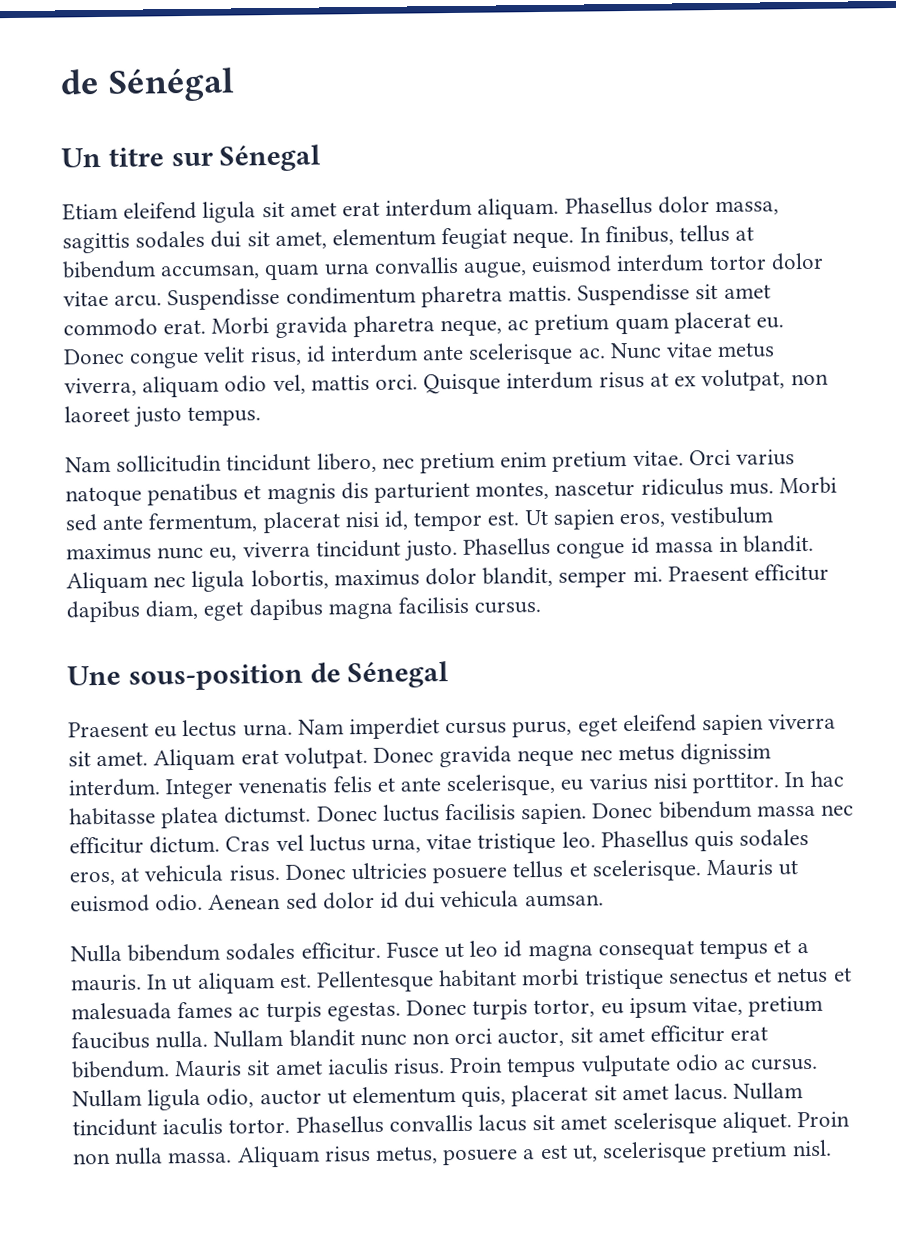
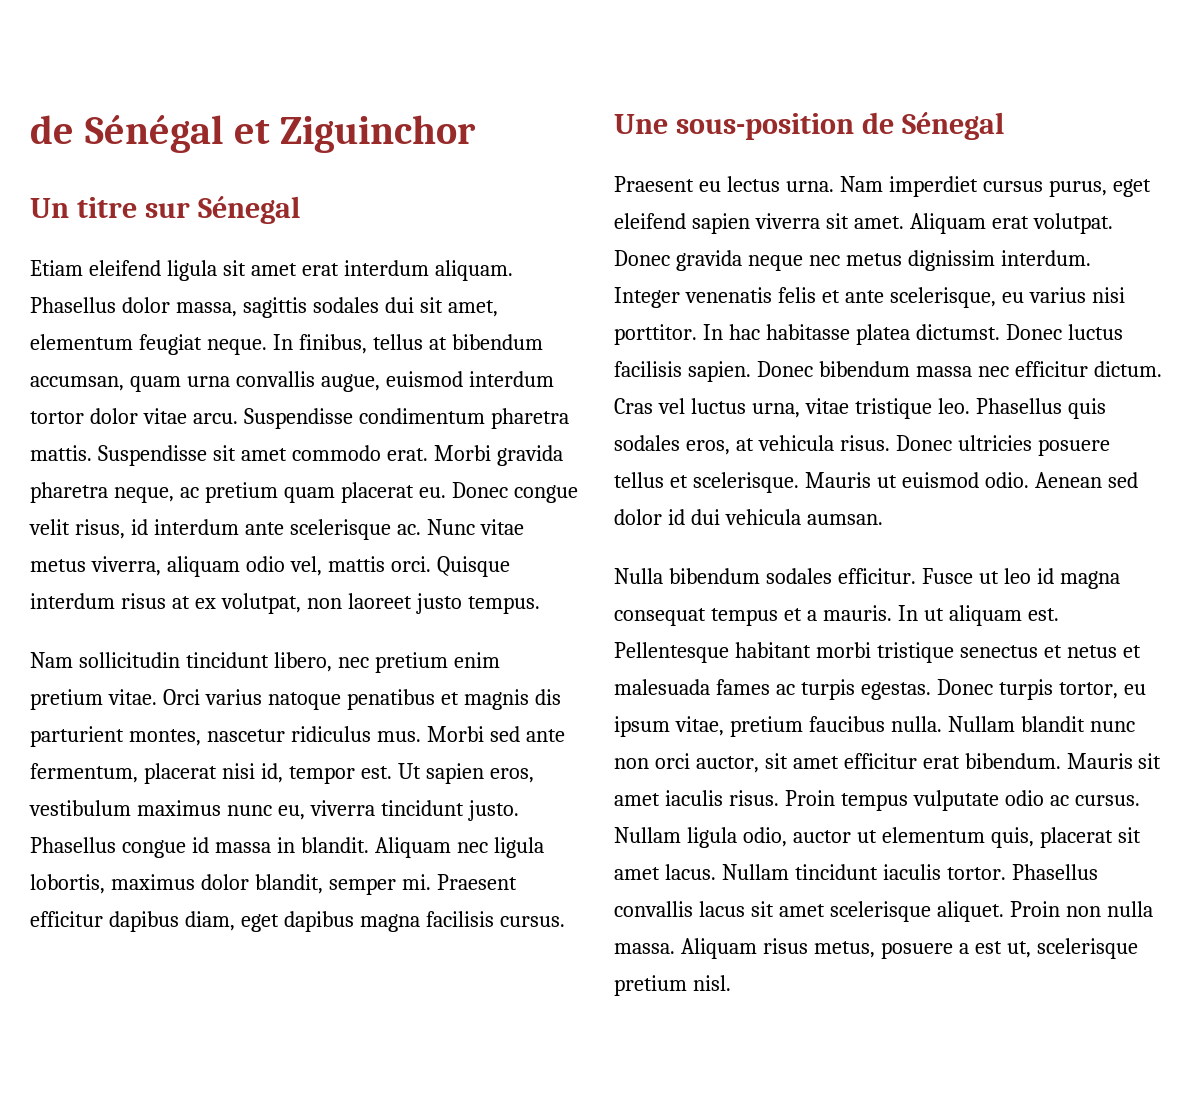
(235, 84) none -> [233,115,477,153] et Ziguinchor

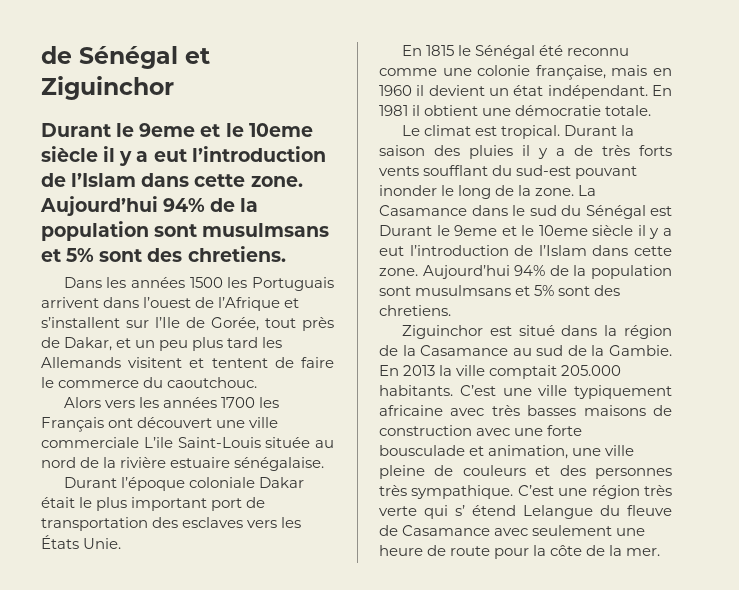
[30,196,300,224] [30,260,513,281] [30,297,498,318] [30,334,543,355] [30,371,554,392] [30,408,569,429] [30,445,563,466] [30,482,578,503] [29,519,524,540] [30,556,510,577] [30,593,540,614] [30,652,500,673] [30,689,561,710] [30,726,565,747] [30,763,534,784] [29,800,519,821] [30,837,544,858] [30,874,517,895] [30,911,565,932] [614,112,1004,140] [614,176,1151,197] [614,213,1113,234] [614,250,1091,271] [614,287,1125,308] [614,324,1123,345] [614,361,1162,382] [614,398,1106,419] [614,435,1110,456] [614,472,1138,493] [614,509,883,525] [614,568,1120,589] [614,605,1059,626] [614,642,1141,663] [614,679,1146,700] [614,716,1135,737] [614,753,1162,773] [614,790,1140,811] [614,827,1141,848] [614,864,1098,880] [614,901,1153,922] [614,938,1138,959] [614,975,731,996] Un titre sur Sénegal // Etiam eleifend ligula sit amet erat interdum aliquam. Phasellus dolor massa, sagittis sodales dui sit amet, elementum feugiat neque. In finibus, tellus at bibendum accumsan, quam urna convallis augue, euismod interdum tortor dolor vitae arcu. Suspendisse condimentum pharetra mattis. Suspendisse sit amet commodo erat. Morbi gravida pharetra neque, ac pretium quam placerat eu. Donec congue velit risus, id interdum ante scelerisque ac. Nunc vitae metus viverra, aliquam odio vel, mattis orci. Quisque interdum risus at ex volutpat, non laoreet justo tempus. // Nam sollicitudin tincidunt libero, nec pretium enim pretium vitae. Orci varius natoque penatibus et magnis dis parturient montes, nascetur ridiculus mus. Morbi sed ante fermentum, placerat nisi id, tempor est. Ut sapien eros, vestibulum maximus nunc eu, viverra tincidunt justo. Phasellus congue id massa in blandit. Aliquam nec ligula lobortis, maximus dolor blandit, semper mi. Praesent efficitur dapibus diam, eget dapibus magna facilisis cursus. // Une sous-position de Sénegal // Praesent eu lectus urna. Nam imperdiet cursus purus, eget eleifend sapien viverra sit amet. Aliquam erat volutpat. Donec gravida neque nec metus dignissim interdum. Integer venenatis felis et ante scelerisque, eu varius nisi porttitor. In hac habitasse platea dictumst. Donec luctus facilisis sapien. Donec bibendum massa nec efficitur dictum. Cras vel luctus urna, vitae tristique leo. Phasellus quis sodales eros, at vehicula risus. Donec ultricies posuere tellus et scelerisque. Mauris ut euismod odio. Aenean sed dolor id dui vehicula aumsan. // Nulla bibendum sodales efficitur. Fusce ut leo id magna consequat tempus et a mauris. In ut aliquam est. Pellentesque habitant morbi tristique senectus et netus et malesuada fames ac turpis egestas. Donec turpis tortor, eu ipsum vitae, pretium faucibus nulla. Nullam blandit nunc non orci auctor, sit amet efficitur erat bibendum. Mauris sit amet iaculis risus. Proin tempus vulputate odio ac cursus. Nullam ligula odio, auctor ut elementum quis, placerat sit amet lacus. Nullam tincidunt iaculis tortor. Phasellus convallis lacus sit amet scelerisque aliquet. Proin non nulla massa. Aliquam risus metus, posuere a est ut, scelerisque pretium nisl. -> [41,123,313,137] [41,146,326,166] [41,173,303,187] [40,196,259,216] [41,221,330,241] [41,246,286,262] [63,277,334,291] [41,297,300,311] [41,317,334,331] [41,337,283,351] [41,357,334,368] [41,377,258,388] [63,397,280,408] [41,417,279,432] [41,437,334,448] [41,457,325,471] [63,477,304,491] [41,497,266,511] [41,517,302,531] [41,535,122,549] [401,45,630,59] [379,65,672,80] [379,85,672,99] [379,105,652,116] [401,125,635,139] [379,145,672,159] [379,165,638,179] [379,185,597,199] [379,205,672,219] [379,225,672,239] [379,245,672,256] [379,265,672,279] [379,285,621,296] [379,305,451,316] [401,325,672,339] [379,345,672,356] [379,365,622,379] [379,385,672,399] [379,405,672,416] [379,425,583,436] [379,445,635,459] [379,465,672,479] [379,485,672,499] [379,505,672,519] [379,525,646,536] [379,545,661,559] Durant le 9eme et le 10eme siècle il y a eut l’introduction de l’Islam dans cette zone. Aujourd’hui 94% de la population sont musulmsans et 5% sont des chretiens. // Dans les années 1500 les Portuguais arrivent dans l’ouest de l’Afrique et s’installent sur l’Ile de Gorée, tout près de Dakar, et un peu plus tard les Allemands visitent et tentent de faire le commerce du caoutchouc. // Alors vers les années 1700 les Français ont découvert une ville commerciale L’ile Saint-Louis située au nord de la rivière estuaire sénégalaise. // Durant l’époque coloniale Dakar était le plus important port de transportation des esclaves vers les États Unie. // En 1815 le Sénégal été reconnu comme une colonie française, mais en 1960 il devient un état indépendant. En 1981 il obtient une démocratie totale. // Le climat est tropical. Durant la saison des pluies il y a de très forts vents soufflant du sud-est pouvant inonder le long de la zone. La Casamance dans le sud du Sénégal est Durant le 9eme et le 10eme siècle il y a eut l’introduction de l’Islam dans cette zone. Aujourd’hui 94% de la population sont musulmsans et 5% sont des chretiens. // Ziguinchor est situé dans la région de la Casamance au sud de la Gambie. En 2013 la ville comptait 205.000 habitants. C’est une ville typiquement africaine avec très basses maisons de construction avec une forte bousculade et animation, une ville pleine de couleurs et des personnes très sympathique. C’est une région très verte qui s’ étend Lelangue du fleuve de Casamance avec seulement une heure de route pour la côte de la mer.

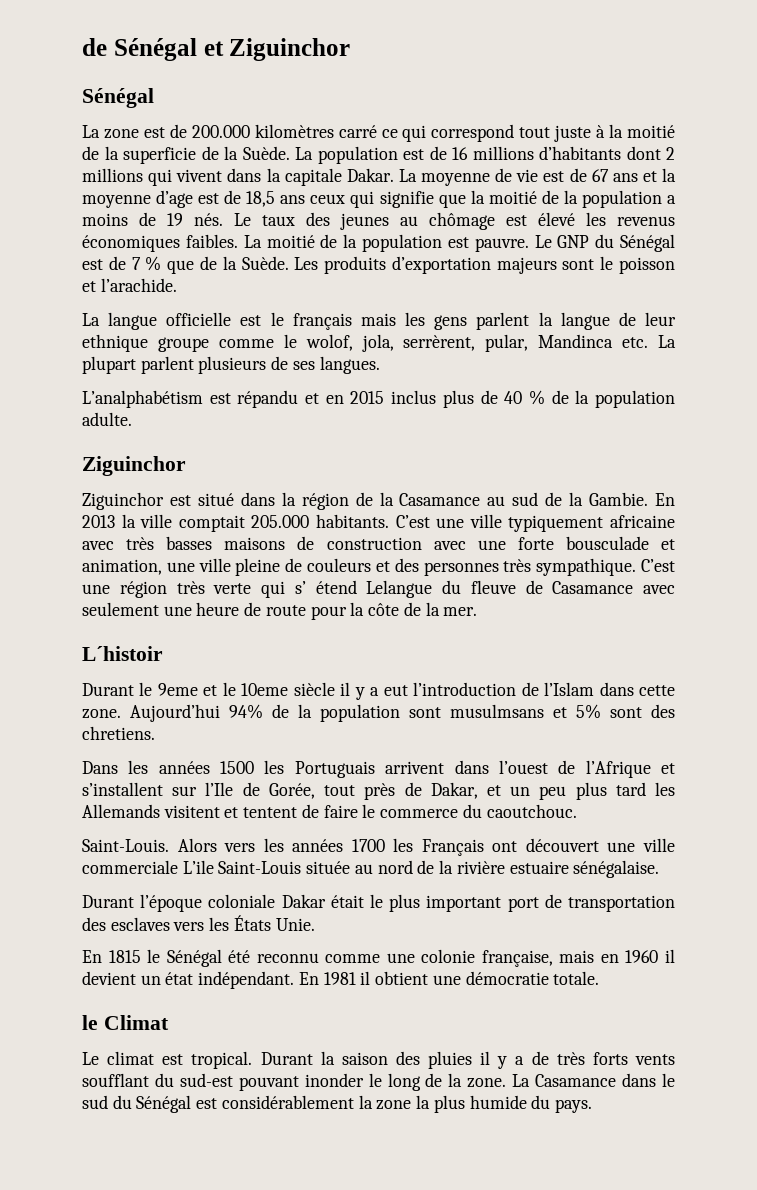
[41,123,313,137] [41,146,326,166] [41,173,303,187] [40,196,259,216] [41,221,330,241] [41,246,286,262] [63,277,334,291] [41,297,300,311] [41,317,334,331] [41,337,283,351] [41,357,334,368] [41,377,258,388] [63,397,280,408] [41,417,279,432] [41,437,334,448] [41,457,325,471] [63,477,304,491] [41,497,266,511] [41,517,302,531] [41,535,122,549] [401,45,630,59] [379,65,672,80] [379,85,672,99] [379,105,652,116] [401,125,635,139] [379,145,672,159] [379,165,638,179] [379,185,597,199] [379,205,672,219] [379,225,672,239] [379,245,672,256] [379,265,672,279] [379,285,621,296] [379,305,451,316] Durant le 9eme et le 10eme siècle il y a eut l’introduction de l’Islam dans cette zone. Aujourd’hui 94% de la population sont musulmsans et 5% sont des chretiens. // Dans les années 1500 les Portuguais arrivent dans l’ouest de l’Afrique et s’installent sur l’Ile de Gorée, tout près de Dakar, et un peu plus tard les Allemands visitent et tentent de faire le commerce du caoutchouc. // Alors vers les années 1700 les Français ont découvert une ville commerciale L’ile Saint-Louis située au nord de la rivière estuaire sénégalaise. // Durant l’époque coloniale Dakar était le plus important port de transportation des esclaves vers les États Unie. // En 1815 le Sénégal été reconnu comme une colonie française, mais en 1960 il devient un état indépendant. En 1981 il obtient une démocratie totale. // Le climat est tropical. Durant la saison des pluies il y a de très forts vents soufflant du sud-est pouvant inonder le long de la zone. La Casamance dans le sud du Sénégal est Durant le 9eme et le 10eme siècle il y a eut l’introduction de l’Islam dans cette zone. Aujourd’hui 94% de la population sont musulmsans et 5% sont des chretiens. -> [82,88,154,108] [82,124,676,142] [82,146,675,164] [82,168,676,186] [82,190,676,208] [82,212,675,230] [82,234,675,252] [82,256,675,274] [82,278,177,292] [82,312,676,330] [82,334,676,352] [82,356,380,374] [82,390,675,408] [82,412,132,426] [82,456,186,476] Sénégal // La zone est de 200.000 kilomètres carré ce qui correspond tout juste à la moitié de la superficie de la Suède. La population est de 16 millions d’habitants dont 2 millions qui vivent dans la capitale Dakar. La moyenne de vie est de 67 ans et la moyenne d’age est de 18,5 ans ceux qui signifie que la moitié de la population a moins de 19 nés. Le taux des jeunes au chômage est élevé les revenus économiques faibles. La moitié de la population est pauvre. Le GNP du Sénégal est de 7 % que de la Suède. Les produits d’exportation majeurs sont le poisson et l’arachide. // La langue officielle est le français mais les gens parlent la langue de leur ethnique groupe comme le wolof, jola, serrèrent, pular, Mandinca etc. La plupart parlent plusieurs de ses langues. // L’analphabétism est répandu et en 2015 inclus plus de 40 % de la population adulte. // Ziguinchor
(661, 552) none -> [82,646,163,661] [82,682,675,700] [82,704,675,722] [82,726,155,740] [82,760,676,778] [82,782,675,800] [82,804,577,818] [82,838,675,856] [82,860,660,878] [82,894,675,912] [82,915,315,931] [82,949,676,967] [82,971,600,989] [82,1015,169,1030] [82,1051,675,1069] [82,1073,675,1091] [82,1095,592,1113] // L´histoir // Durant le 9eme et le 10eme siècle il y a eut l’introduction de l’Islam dans cette zone. Aujourd’hui 94% de la population sont musulmsans et 5% sont des chretiens. // Dans les années 1500 les Portuguais arrivent dans l’ouest de l’Afrique et s’installent sur l’Ile de Gorée, tout près de Dakar, et un peu plus tard les Allemands visitent et tentent de faire le commerce du caoutchouc. // Saint-Louis. Alors vers les années 1700 les Français ont découvert une ville commerciale L’ile Saint-Louis située au nord de la rivière estuaire sénégalaise. // Durant l’époque coloniale Dakar était le plus important port de transportation des esclaves vers les États Unie. // En 1815 le Sénégal été reconnu comme une colonie française, mais en 1960 il devient un état indépendant. En 1981 il obtient une démocratie totale. // le Climat // Le climat est tropical. Durant la saison des pluies il y a de très forts vents soufflant du sud-est pouvant inonder le long de la zone. La Casamance dans le sud du Sénégal est considérablement la zone la plus humide du pays.

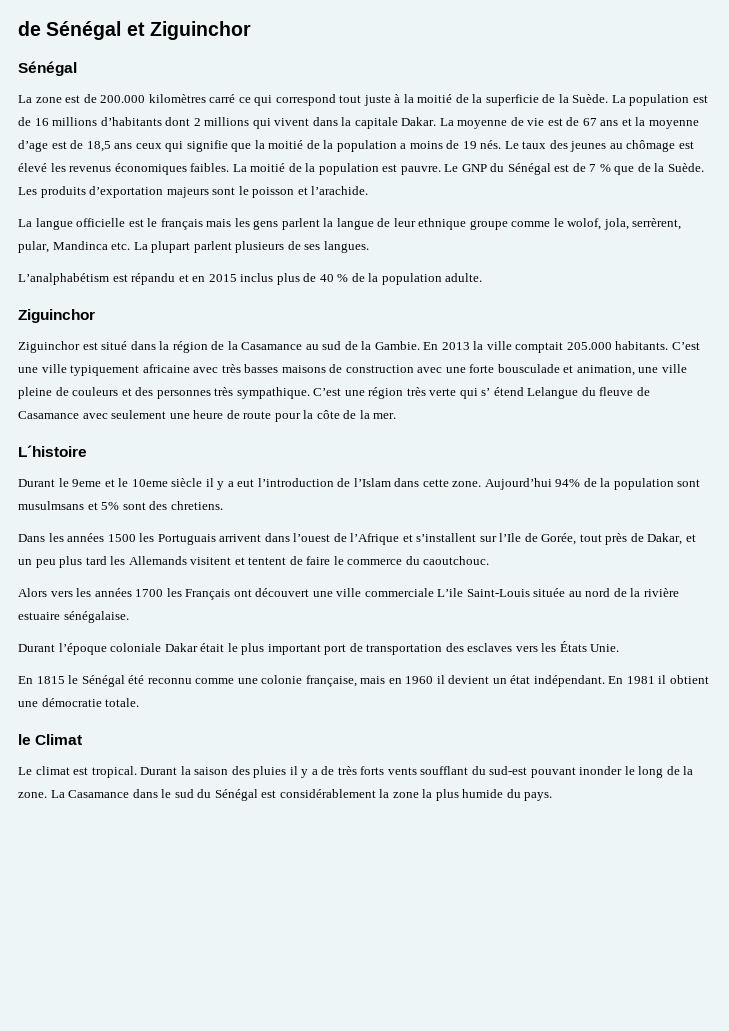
[82,646,163,661] L´histoir -> [18,445,87,457] L´histoire
[82,839,169,852] Saint-Louis. -> (490, 560) none

